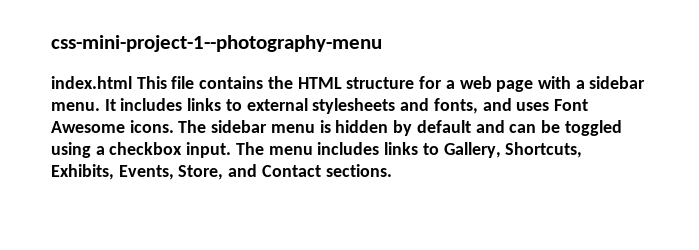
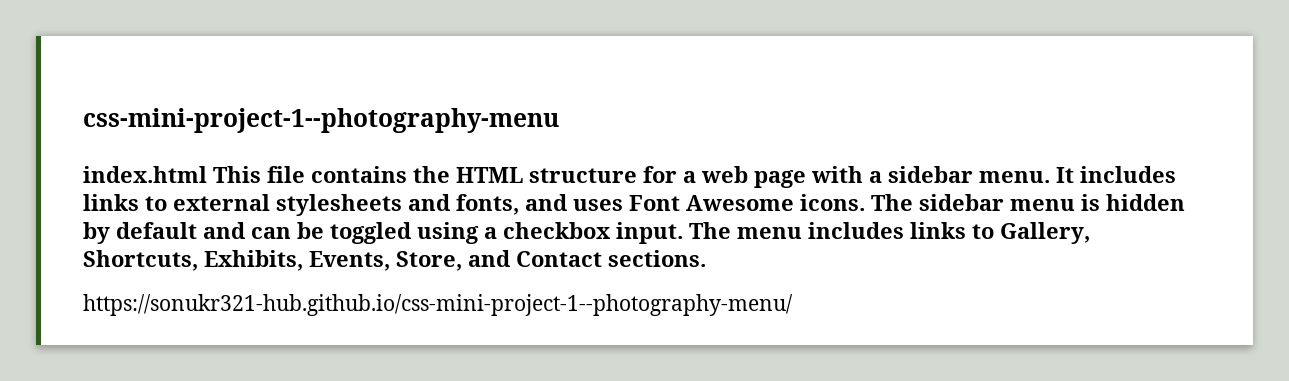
(392, 170) none -> [83,294,793,316] // https://sonukr321-hub.github.io/css-mini-project-1--photography-menu/

